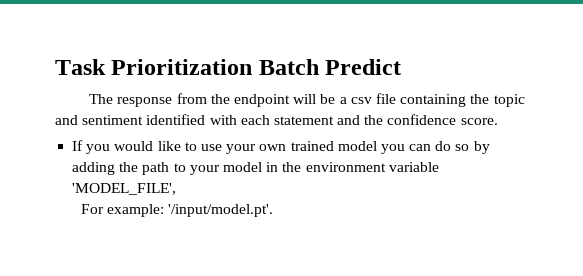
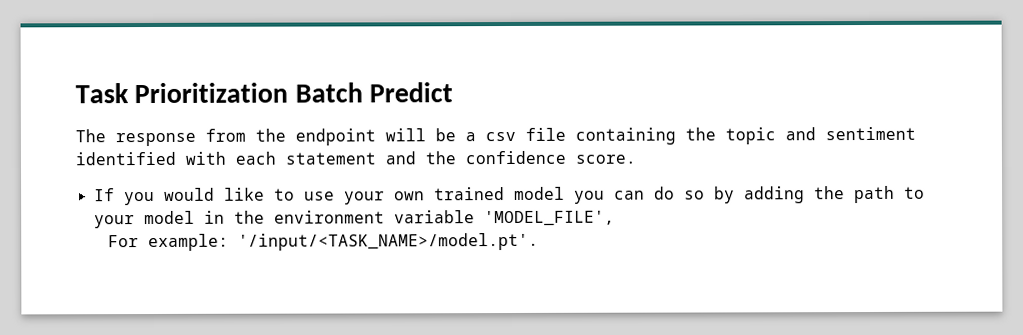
[168,204,274,217] '/input/model.pt'. -> [237,232,539,251] '/input/<TASK_NAME>/model.pt'.

